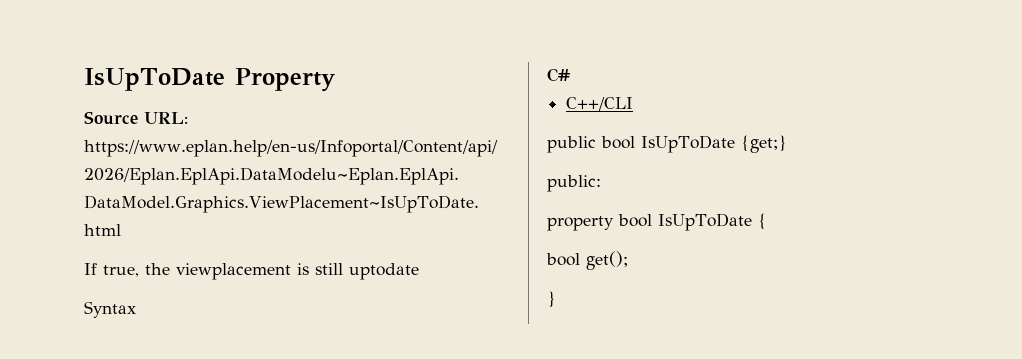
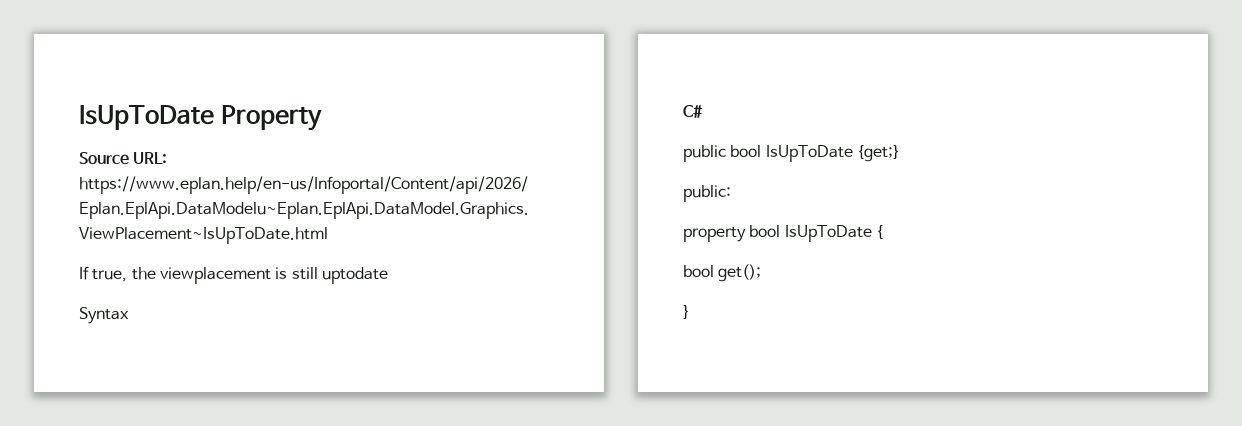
[566,97,634,111] // C++/CLI -> (703, 111) none

